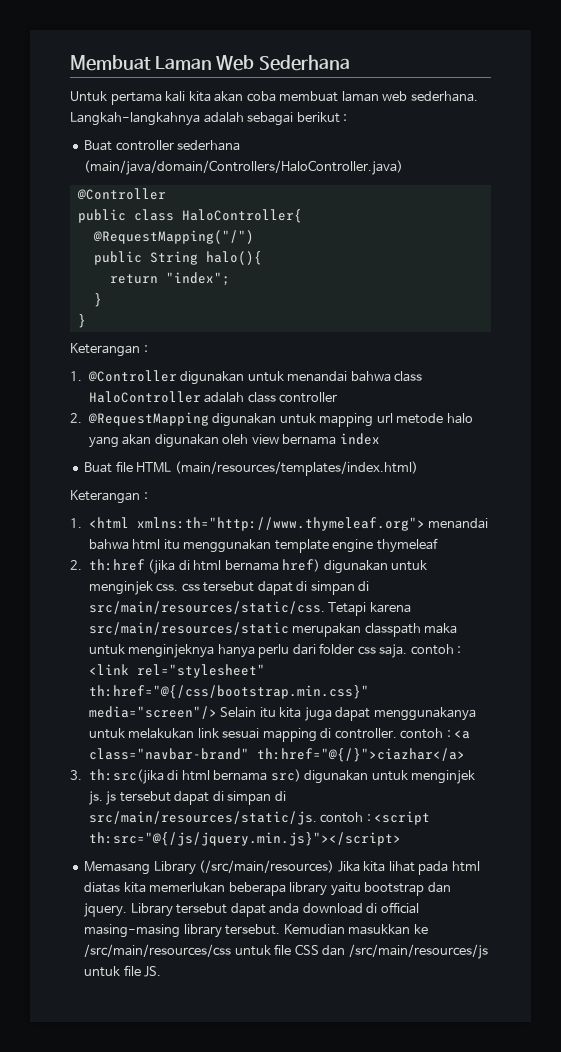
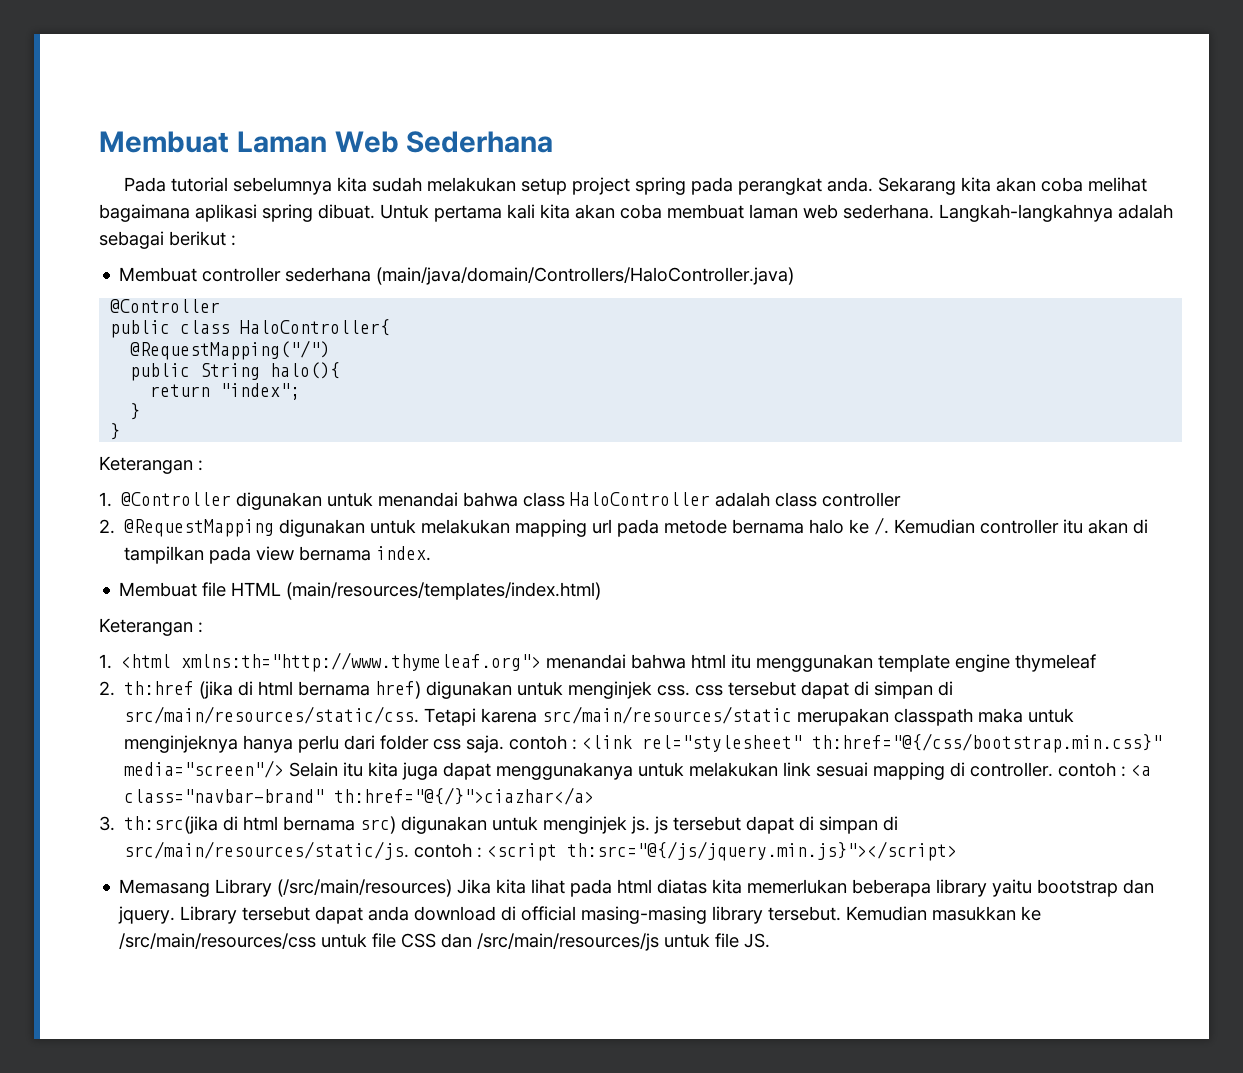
(351, 63) none -> [123,177,1147,195] [99,204,375,222] Pada tutorial sebelumnya kita sudah melakukan setup project spring pada perangkat anda. Sekarang kita akan coba melihat bagaimana aplikasi spring dibuat.
[84,140,113,151] Buat -> [119,267,198,282] Membuat
(316, 418) none -> [421,519,511,534] melakukan
[396,413,473,424] [88,433,380,448] [84,462,113,473] metode halo yang akan digunakan oleh view bernama index // Buat -> [617,517,1149,537] [124,546,432,564] [119,582,198,597] pada metode bernama halo ke /. Kemudian controller itu akan di tampilkan pada view bernama index. // Membuat

